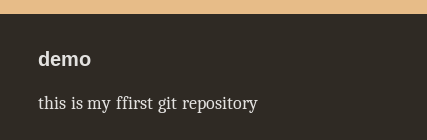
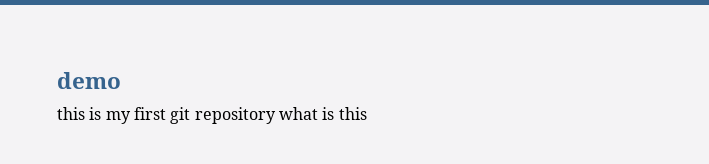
[116,96,154,109] ffirst -> [133,107,166,120] first
(258, 104) none -> [278,107,367,120] what is this

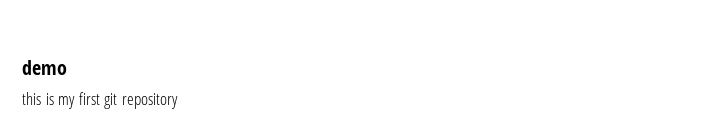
[278,107,367,120] what is this -> (178, 101) none

